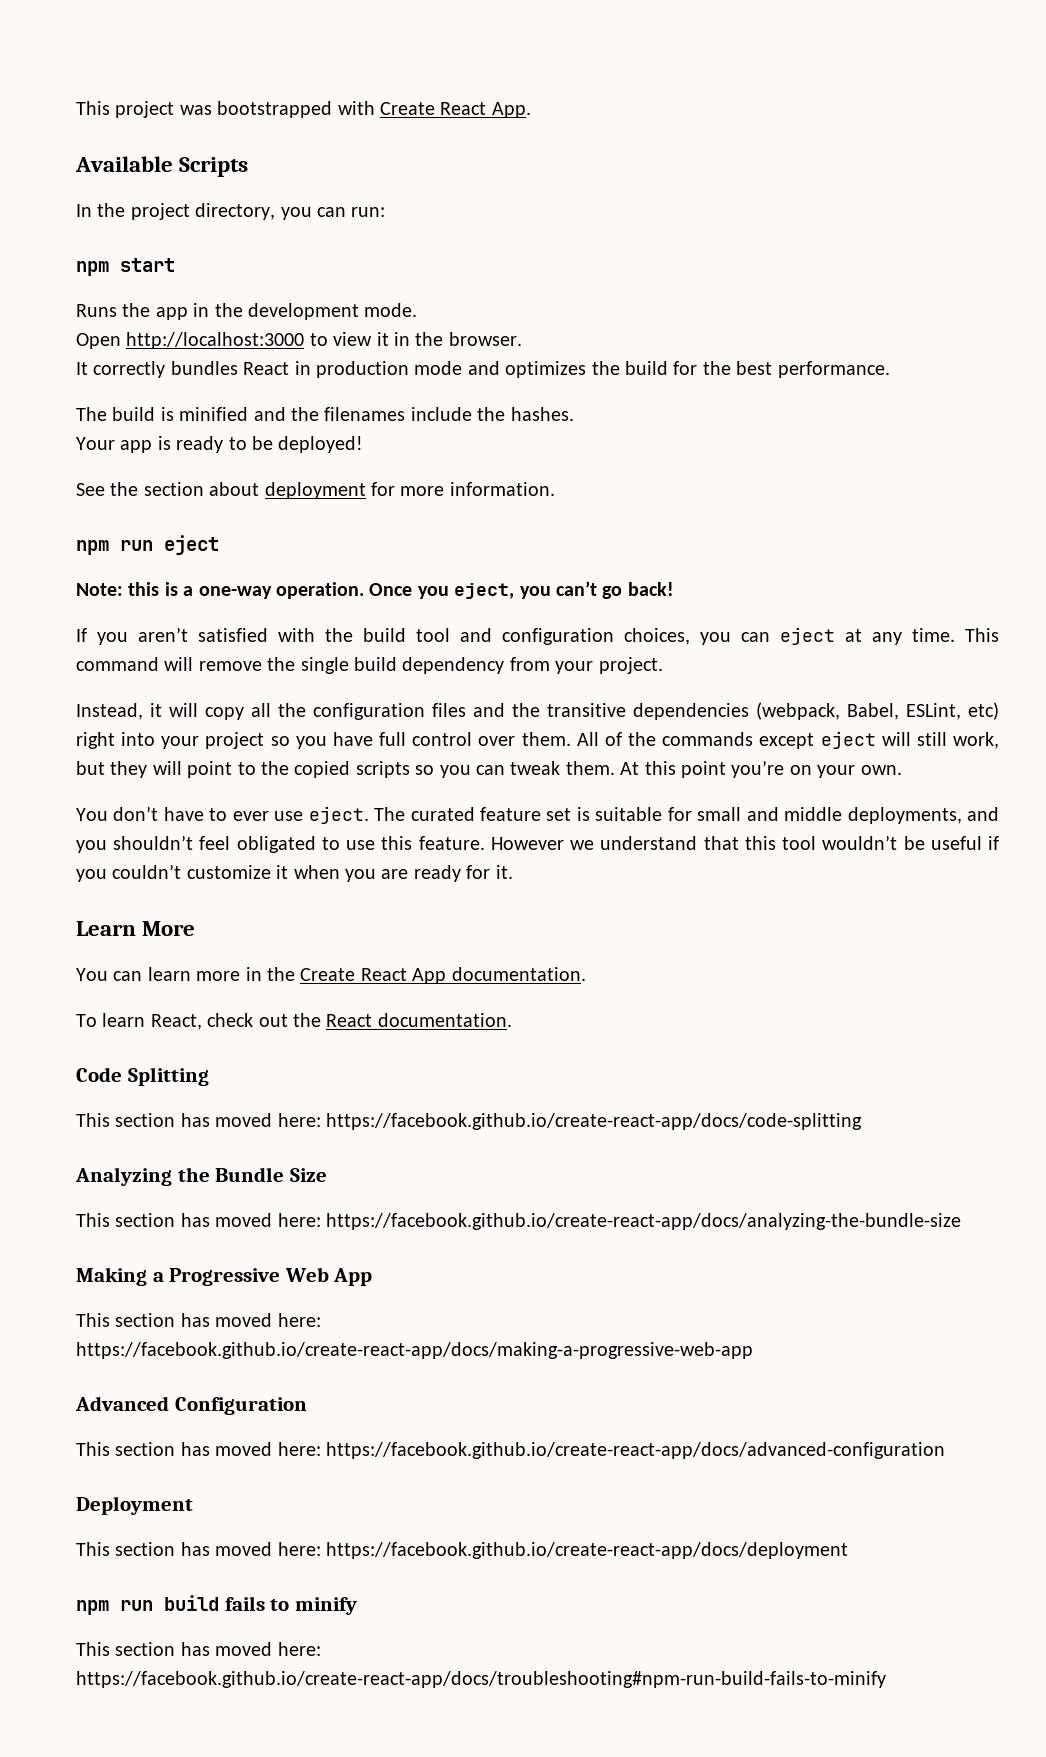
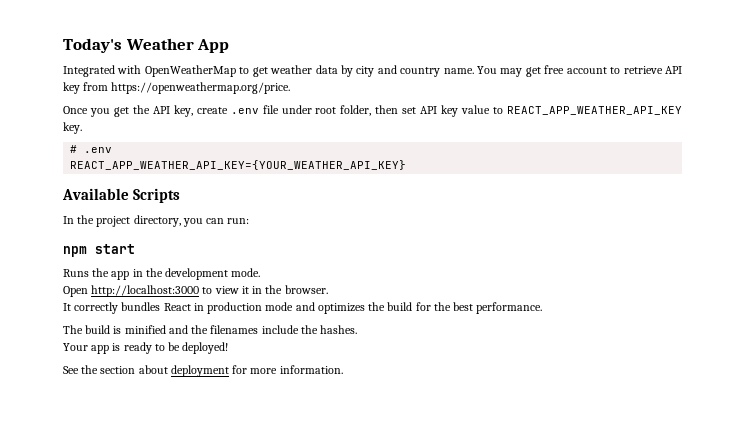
[76,101,531,118] This project was bootstrapped with Create React App. -> [63,38,230,53] [63,65,683,77] [63,82,291,94] [63,105,682,117] [63,122,82,134] [70,145,113,153] [70,160,407,170] Today's Weather App // Integrated with OpenWeatherMap to get weather data by city and country name. You may get free account to retrieve API key from https://openweathermap.org/price. // Once you get the API key, create .env file under root folder, then set API key value to REACT_APP_WEATHER_API_KEY key. // # .env // REACT_APP_WEATHER_API_KEY={YOUR_WEATHER_API_KEY}
[76,535,219,555] [76,581,674,599] [76,627,999,645] [76,657,663,674] [76,702,999,720] [76,731,999,749] [76,760,902,778] [76,806,1000,824] [76,835,1000,853] [76,864,513,882] [76,921,196,936] [76,967,586,984] [76,1013,512,1030] [76,1067,209,1086] [76,1113,862,1130] [75,1167,327,1186] [76,1213,961,1230] [76,1267,373,1286] [76,1313,321,1327] [76,1342,753,1359] [75,1396,307,1415] [76,1442,945,1459] [76,1496,193,1515] [76,1542,848,1559] [76,1595,357,1615] [76,1642,321,1656] [76,1671,886,1688] // npm run eject // Note: this is a one-way operation. Once you eject, you can’t go back! // If you aren’t satisfied with the build tool and configuration choices, you can eject at any time. This command will remove the single build dependency from your project. // Instead, it will copy all the configuration files and the transitive dependencies (webpack, Babel, ESLint, etc) right into your project so you have full control over them. All of the commands except eject will still work, but they will point to the copied scripts so you can tweak them. At this point you’re on your own. // You don’t have to ever use eject. The curated feature set is suitable for small and middle deployments, and you shouldn’t feel obligated to use this feature. However we understand that this tool wouldn’t be useful if you couldn’t customize it when you are ready for it. // Learn More // You can learn more in the Create React App documentation. // To learn React, check out the React documentation. // Code Splitting // This section has moved here: https://facebook.github.io/create-react-app/docs/code-splitting // Analyzing the Bundle Size // This section has moved here: https://facebook.github.io/create-react-app/docs/analyzing-the-bundle-size // Making a Progressive Web App // This section has moved here: https://facebook.github.io/create-react-app/docs/making-a-progressive-web-app // Advanced Configuration // This section has moved here: https://facebook.github.io/create-react-app/docs/advanced-configuration // Deployment // This section has moved here: https://facebook.github.io/create-react-app/docs/deployment // npm run build fails to minify // This section has moved here: https://facebook.github.io/create-react-app/docs/troubleshooting#npm-run-build-fails-to-minify -> (343, 369) none

